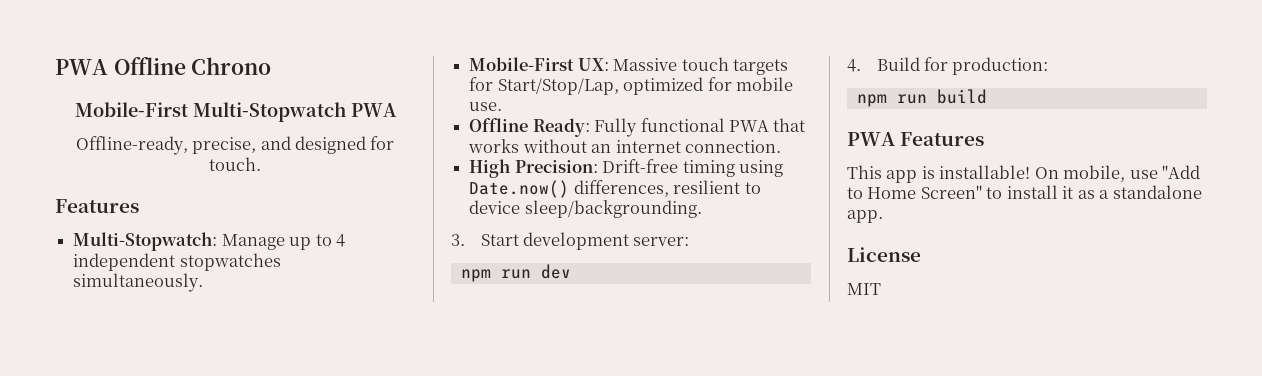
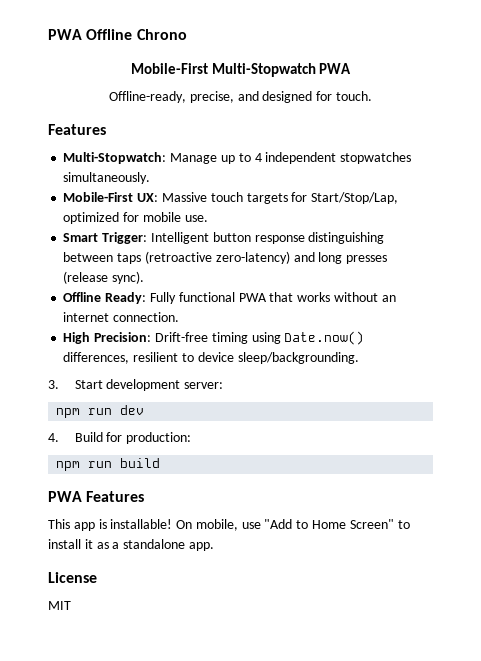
(503, 106) none -> [63,232,385,244] [63,251,388,264] [63,271,145,284] // Smart Trigger: Intelligent button response distinguishing between taps (retroactive zero-latency) and long presses (release sync).

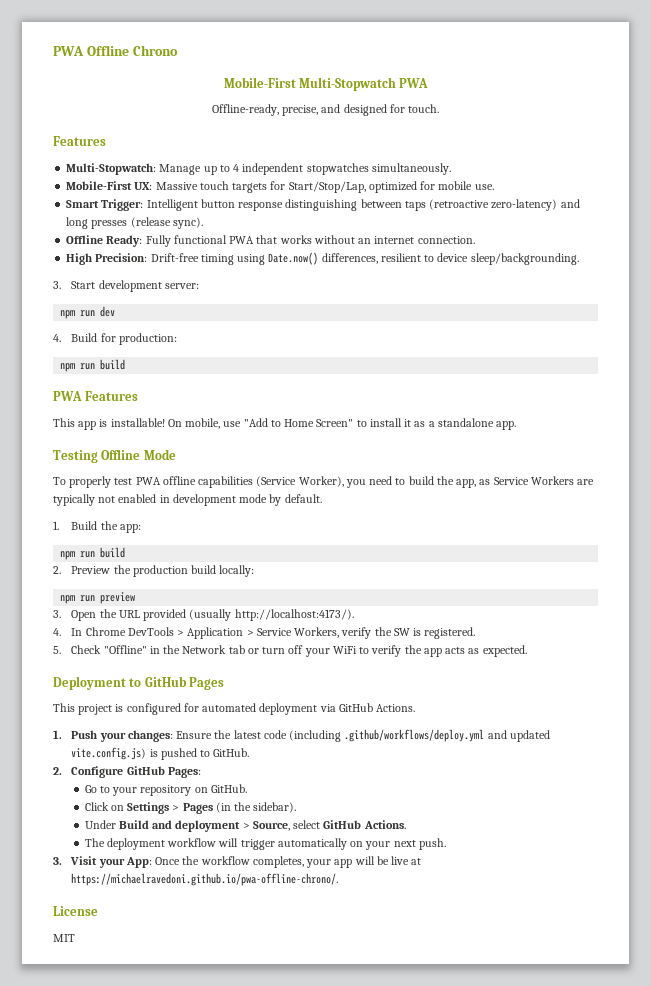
(214, 546) none -> [53,449,176,463] [53,476,595,488] [53,494,322,506] [53,521,141,533] [60,547,126,560] [53,565,255,577] [60,592,136,604] [53,609,354,621] [53,627,476,639] [53,645,527,657] [53,676,225,690] [53,703,416,715] [53,729,550,742] [71,747,250,760] [53,766,201,778] [84,784,247,796] [84,802,297,814] [84,820,406,832] [84,838,446,850] [53,856,422,868] [71,873,339,886] // Testing Offline Mode // To properly test PWA offline capabilities (Service Worker), you need to build the app, as Service Workers are typically not enabled in development mode by default. // 1. Build the app: // npm run build // 2. Preview the production build locally: // npm run preview // 3. Open the URL provided (usually http://localhost:4173/). // 4. In Chrome DevTools > Application > Service Workers, verify the SW is registered. // 5. Check "Offline" in the Network tab or turn off your WiFi to verify the app acts as expected. // Deployment to GitHub Pages // This project is configured for automated deployment via GitHub Actions. // 1. Push your changes: Ensure the latest code (including .github/workflows/deploy.yml and updated vite.config.js) is pushed to GitHub. // 2. Configure GitHub Pages: // Go to your repository on GitHub. // Click on Settings > Pages (in the sidebar). // Under Build and deployment > Source, select GitHub Actions. // The deployment workflow will trigger automatically on your next push. // 3. Visit your App: Once the workflow completes, your app will be live at https://michaelravedoni.github.io/pwa-offline-chrono/.

